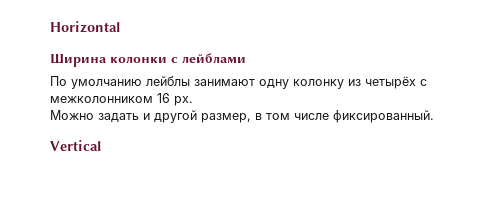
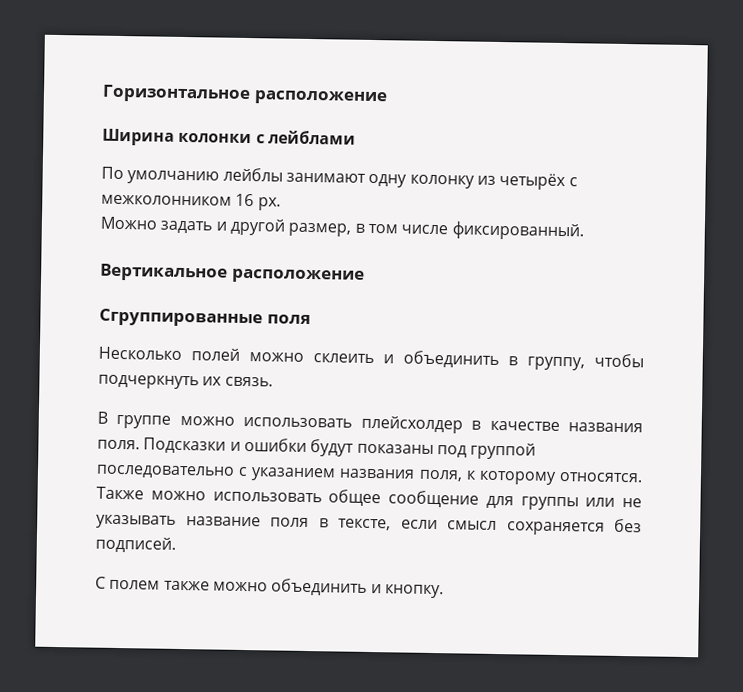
[50,21,120,33] Horizontal -> [102,84,388,106] Горизонтальное расположение
[50,140,101,151] Vertical -> [100,263,365,284] [99,308,311,328] [98,346,644,371] [98,374,273,390] [97,411,644,434] [97,437,537,460] [96,464,644,485] [96,486,642,511] [96,514,642,536] [95,536,176,553] [95,576,444,599] Вертикальное расположение // Сгруппированные поля // Несколько полей можно склеить и объединить в группу, чтобы подчеркнуть их связь. // В группе можно использовать плейсхолдер в качестве названия поля. Подсказки и ошибки будут показаны под группой последовательно с указанием названия поля, к которому относятся. Также можно использовать общее сообщение для группы или не указывать название поля в тексте, если смысл сохраняется без подписей. // C полем также можно объединить и кнопку.

